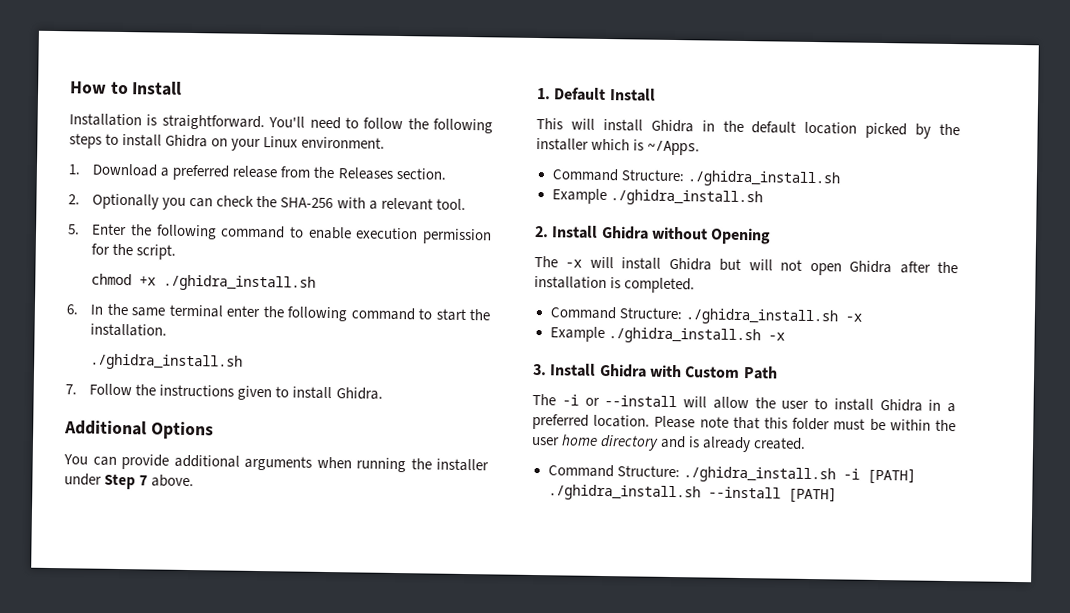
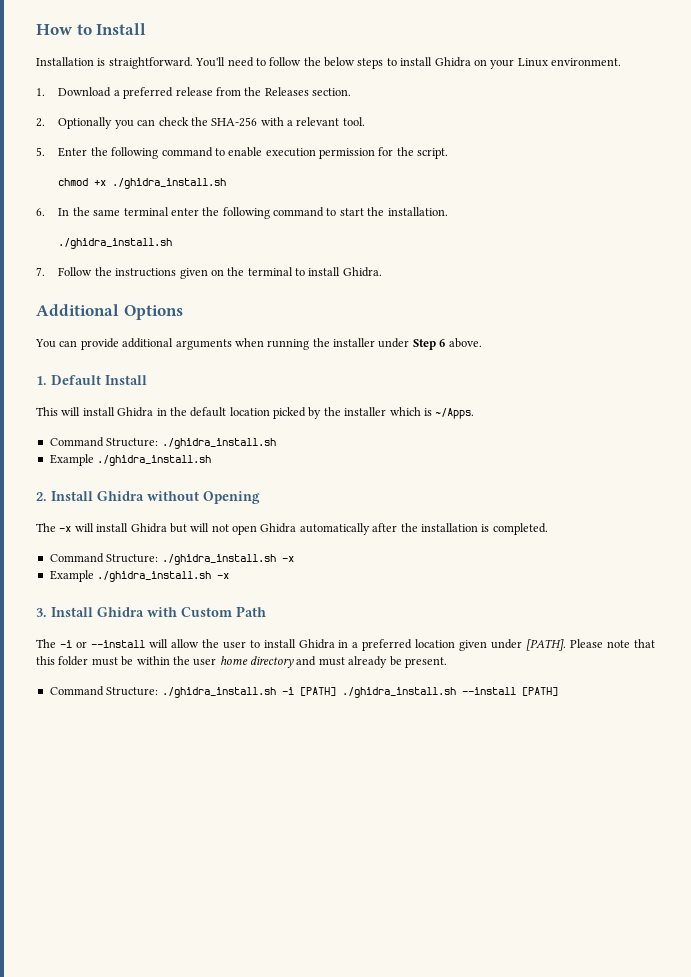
[433,118,493,134] following -> [324,57,355,67] below
(273, 393) none -> [210,267,293,276] on the terminal
[139,475,149,486] 7 -> [439,339,446,347] 6
(893, 267) none -> [299,523,370,535] automatically
[593,414,651,428] location. -> [415,639,567,651] location given under [PATH].
[688,436,807,453] is already created. -> [318,656,447,668] must already be present.

